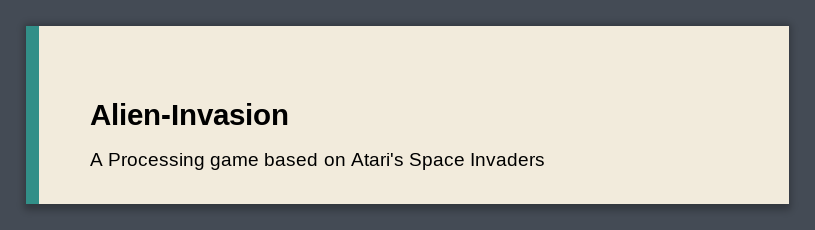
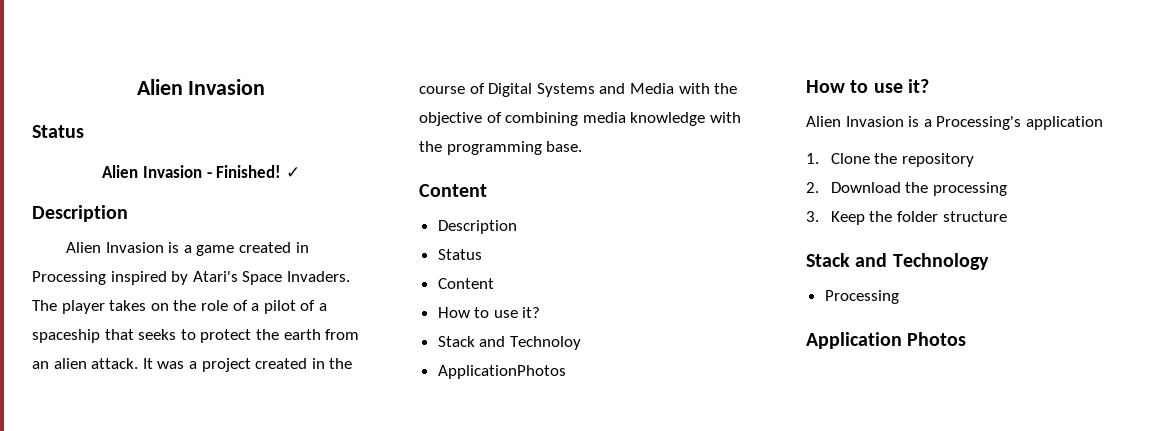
[90,103,289,125] [90,153,545,170] Alien-Invasion // A Processing game based on Atari's Space Invaders -> [136,79,266,95] [32,125,84,138] [102,165,300,178] [32,205,128,222] [66,242,309,256] [32,271,350,285] [32,300,327,314] [32,329,360,343] [32,358,353,372] [419,83,738,97] [419,112,741,126] [419,141,583,155] [419,184,487,197] [437,220,517,234] [437,249,482,260] [437,278,494,289] [437,307,541,318] [437,336,581,350] [437,365,566,379] [806,79,930,93] [806,116,1103,130] [806,153,974,167] [806,182,1007,196] [806,211,1007,225] [806,253,989,270] [824,290,899,304] [806,332,967,349] Alien Invasion // Status // Alien Invasion - Finished! ✓ // Description // Alien Invasion is a game created in Processing inspired by Atari's Space Invaders. The player takes on the role of a pilot of a spaceship that seeks to protect the earth from an alien attack. It was a project created in the course of Digital Systems and Media with the objective of combining media knowledge with the programming base. // Content // Description // Status // Content // How to use it? // Stack and Technoloy // ApplicationPhotos // How to use it? // Alien Invasion is a Processing's application // 1. Clone the repository // 2. Download the processing // 3. Keep the folder structure // Stack and Technology // Processing // Application Photos

